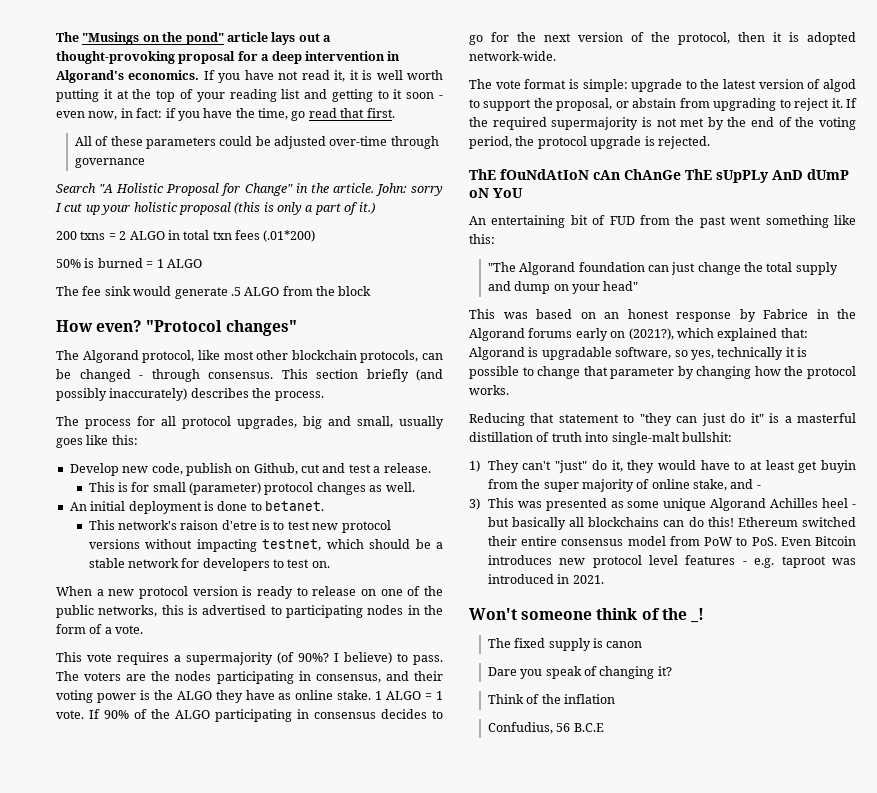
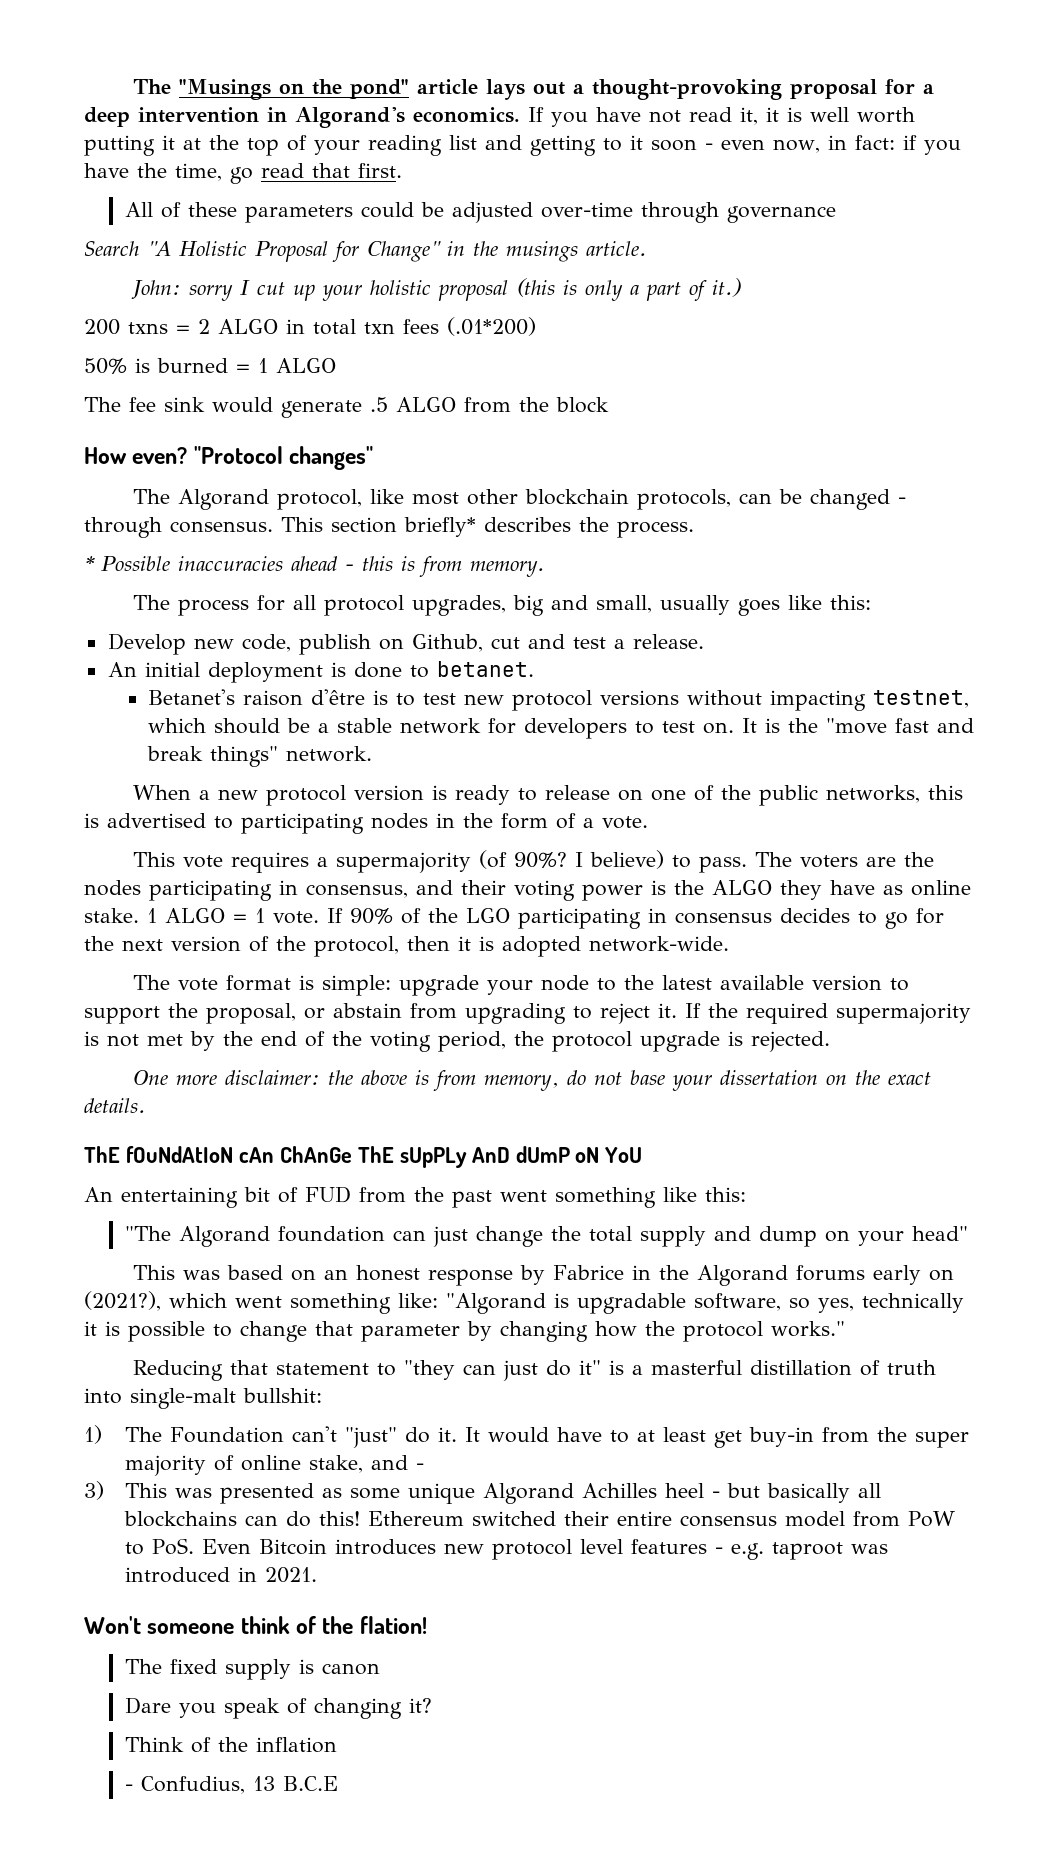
(329, 188) none -> [506,241,578,262] musings
(374, 188) none -> (646, 248) //
[366,369,443,382] [56,388,188,401] briefly (and possibly inaccurately) -> [404,517,476,537] briefly*
(324, 396) none -> [84,556,544,577] // * Possible inaccuracies ahead - this is from memory.
[88,482,415,495] // This is for small (parameter) protocol changes as well. -> (704, 641) none
[88,520,257,530] This network's raison d'etre -> [148,689,366,706] Betanet's raison d'être
(330, 564) none -> [742,718,975,734] [147,746,373,767] It is the "move fast and break things" network.
[175,710,210,719] ALGO -> [466,908,510,923] LGO
(683, 85) none -> [487,975,590,995] your node
[758,79,856,92] version of algod -> [720,975,883,991] available version
(710, 142) none -> [133,1070,932,1091] [84,1098,145,1113] // One more disclaimer: the above is from memory, do not base your dissertation on the exact details.
[717,328,808,341] [469,347,525,360] explained that: Algorand -> [235,1293,546,1314] went something like: "Algorand
[469,385,509,395] works. -> [771,1321,845,1337] works."
[487,460,519,473] They -> [124,1427,284,1443] The Foundation
[611,460,655,473] it, they -> [437,1427,480,1442] it. It
[821,460,856,473] buyin -> [748,1427,814,1447] buy-in
[689,608,704,623] _! -> [359,1616,427,1634] flation!
[487,722,571,734] Confudius, 56 -> [124,1776,275,1794] - Confudius, 13

